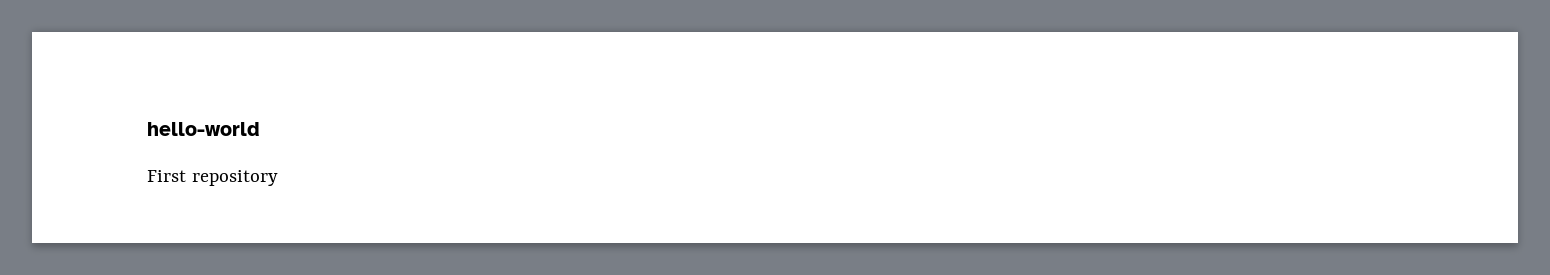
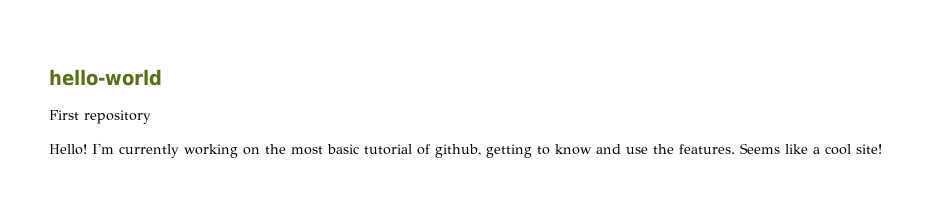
(278, 178) none -> [49,143,882,158] // Hello! I'm currently working on the most basic tutorial of github, getting to know and use the features. Seems like a cool site!

